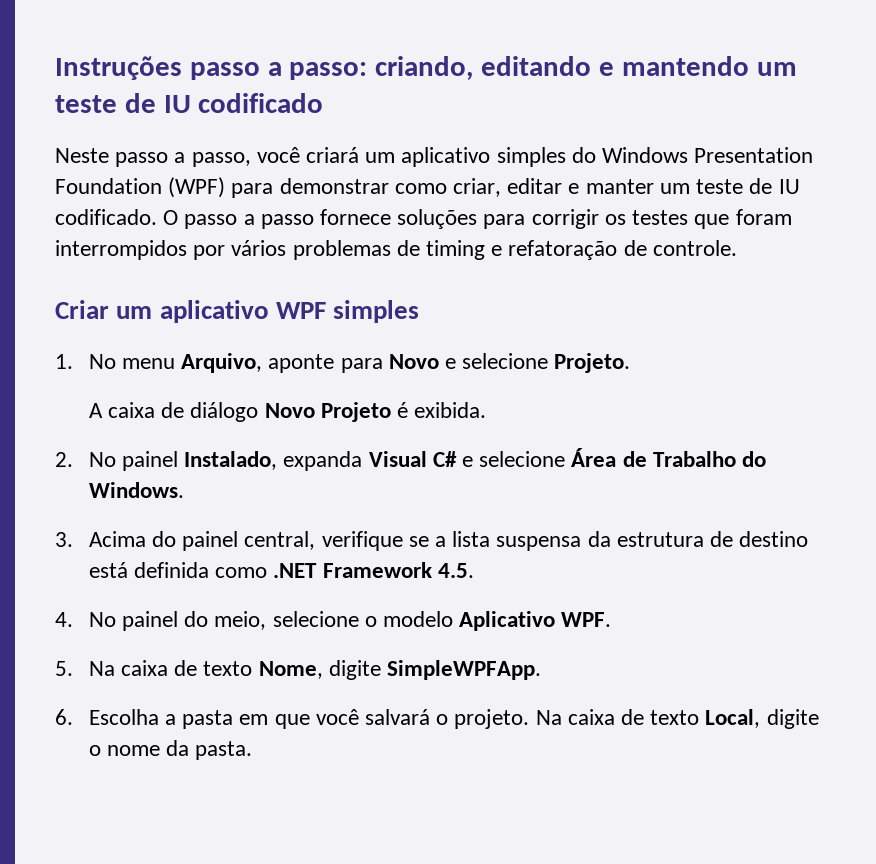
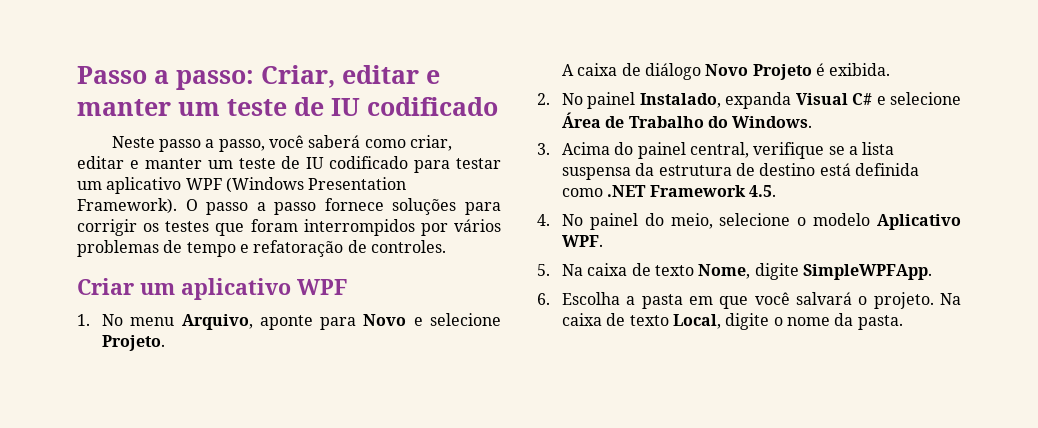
[55,56,749,80] Instruções passo a passo: criando, editando e mantendo -> [77,65,440,90] [77,99,171,116] Passo a passo: Criar, editar e manter
[306,147,814,167] [55,177,389,198] criará um aplicativo simples do Windows Presentation Foundation (WPF) para demonstrar -> [308,135,361,148] saberá
[55,209,157,225] codificado. -> [329,156,501,173] [77,177,407,194] [77,198,177,214] codificado para testar um aplicativo WPF (Windows Presentation Framework).
[426,240,486,260] timing -> [186,242,236,257] tempo
[652,240,737,256] controle. -> [370,240,446,253] controles.
[333,300,420,323] simples -> (347, 287) none

